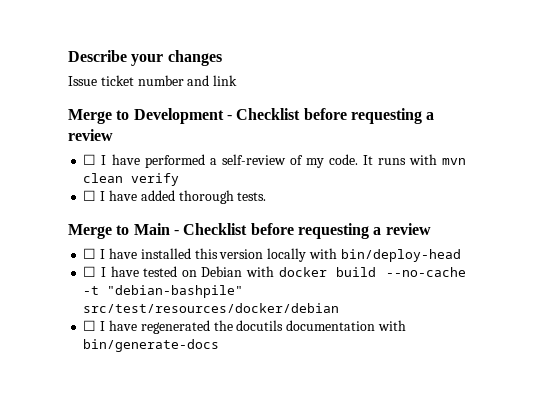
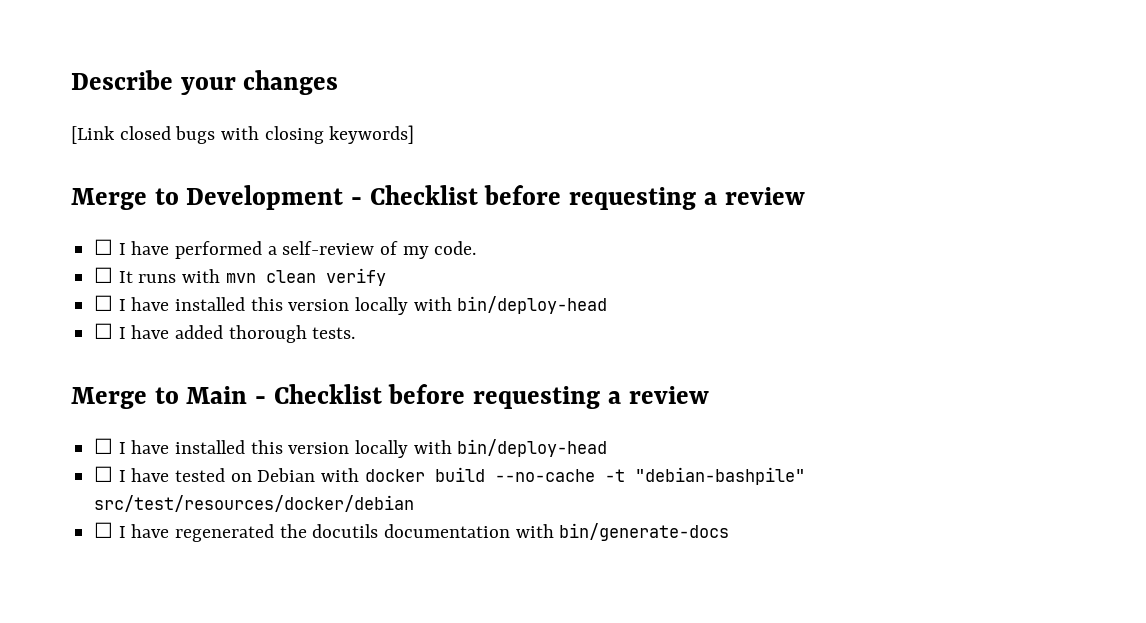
[68,75,238,86] Issue ticket number and link -> [71,125,415,144] [Link closed bugs with closing keywords]
(358, 159) none -> [94,267,114,283] // ☐
(180, 179) none -> [94,295,608,315] // ☐ I have installed this version locally with bin/deploy-head

